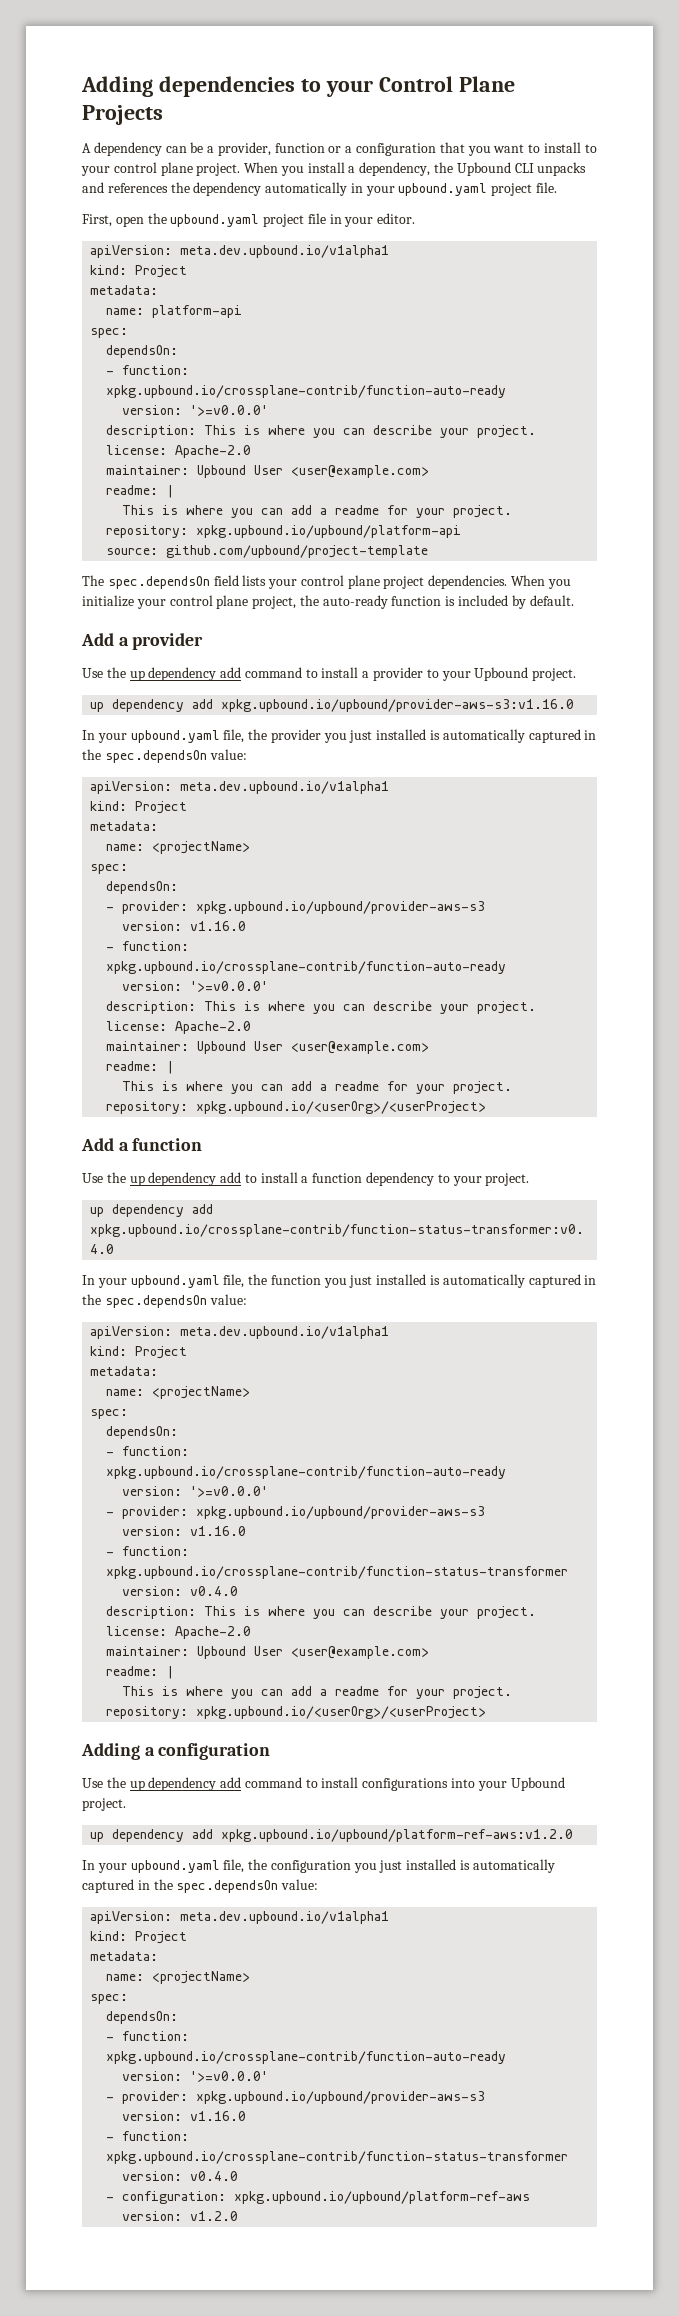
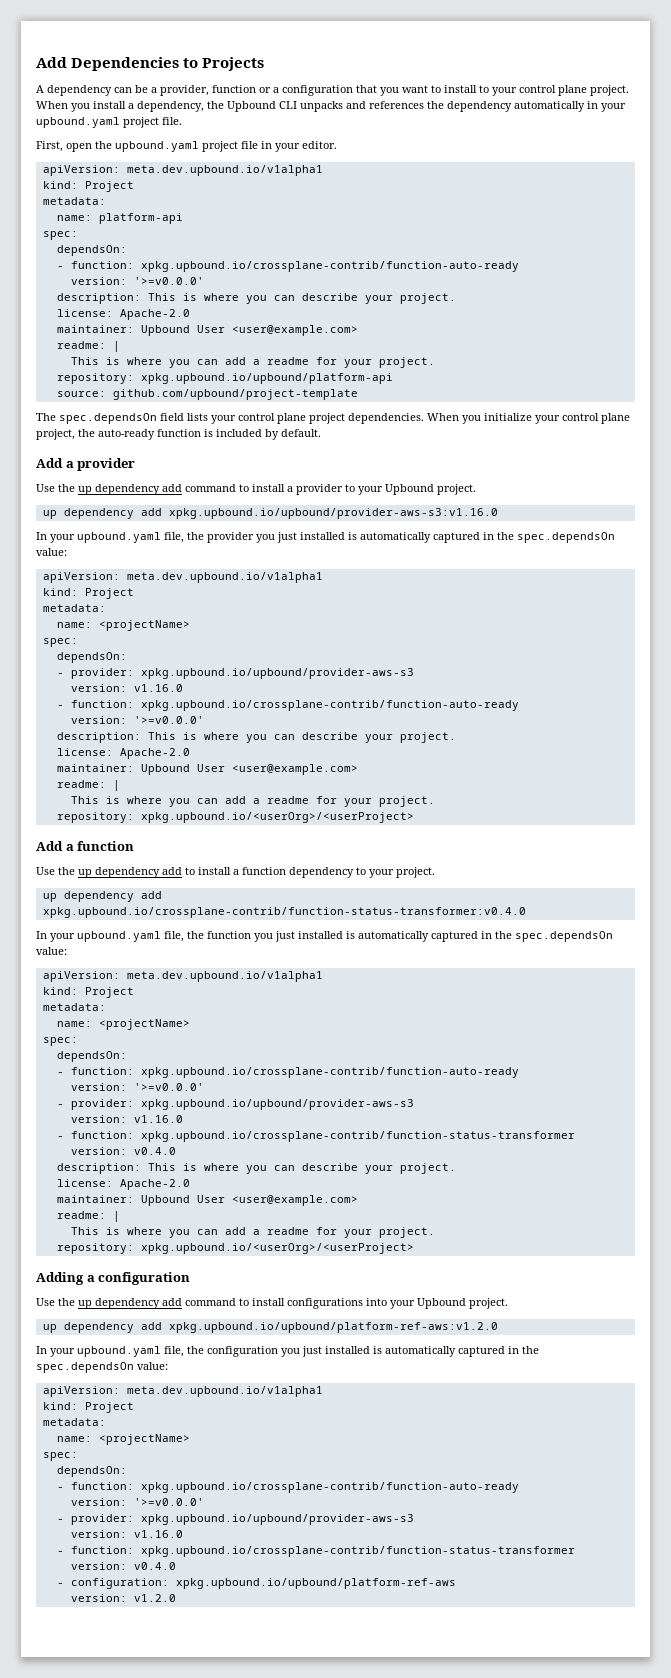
[81,76,515,97] Adding dependencies to your Control Plane -> [36,57,199,71] Add Dependencies to

